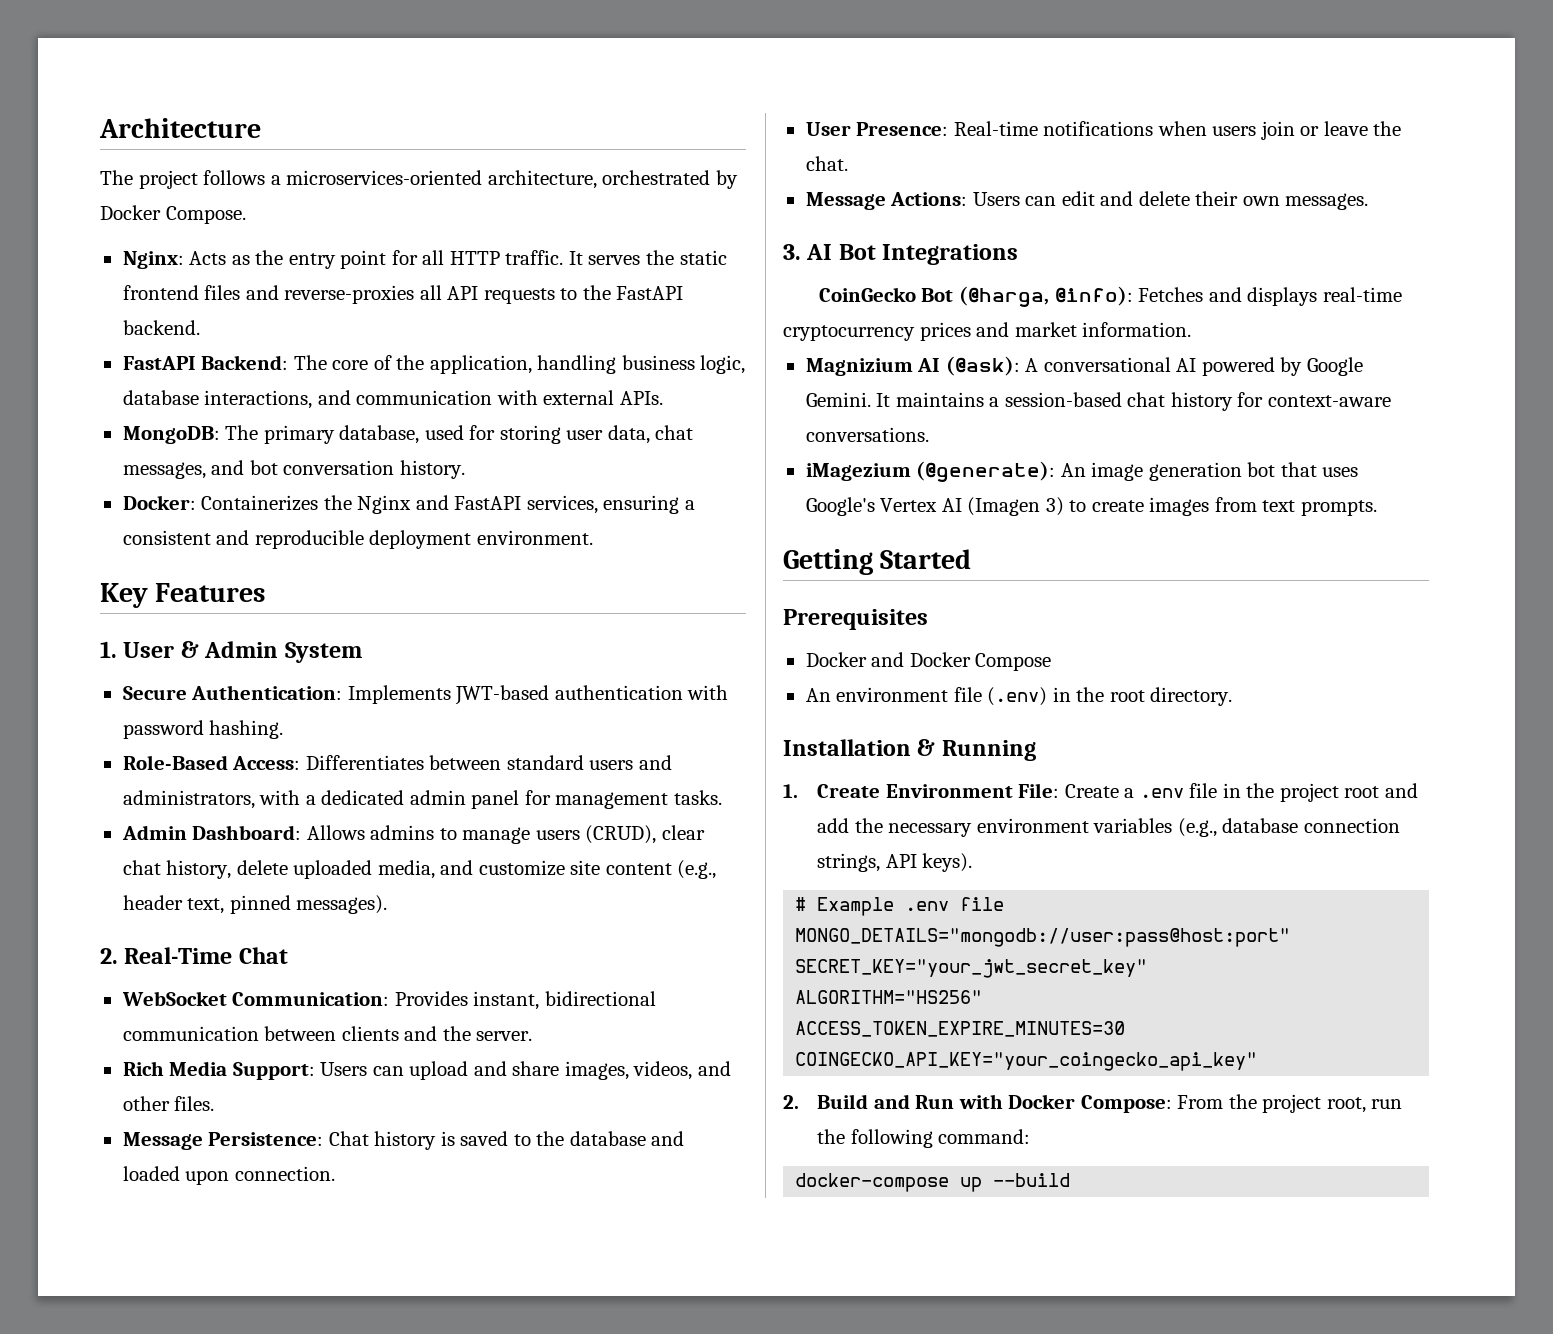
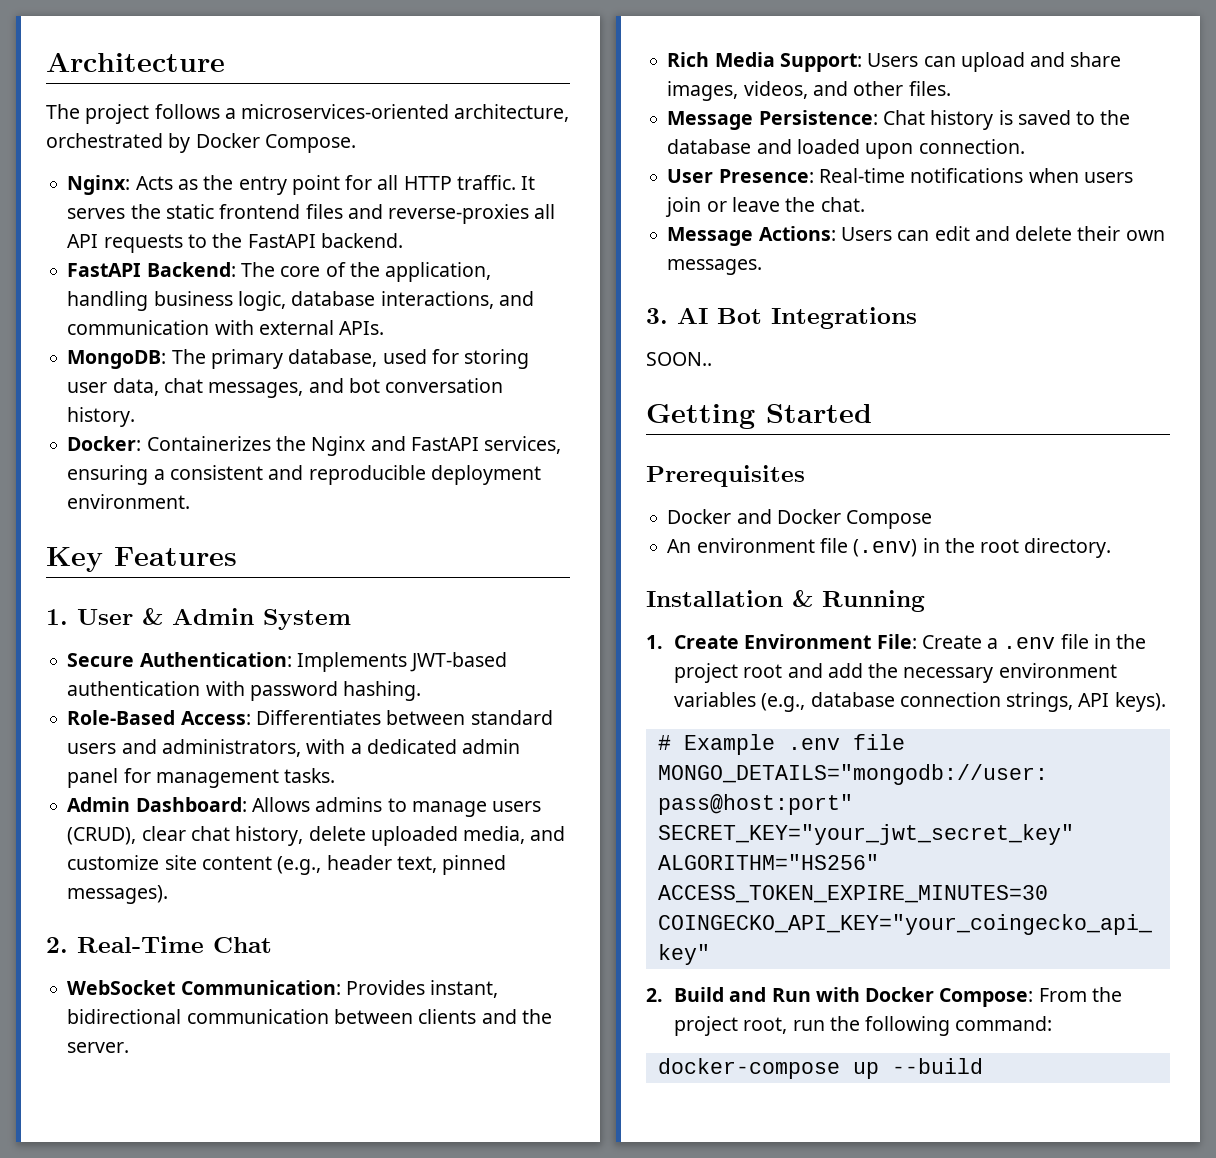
[818,286,1402,307] [783,322,1192,341] [805,356,1363,376] [805,392,1391,411] [805,427,929,442] [805,461,1359,482] [805,497,1377,516] CoinGecko Bot (@harga, @info): Fetches and displays real-time cryptocurrency prices and market information. // Magnizium AI (@ask): A conversational AI powered by Google Gemini. It maintains a session-based chat history for context-aware conversations. // iMagezium (@generate): An image generation bot that uses Google's Vertex AI (Imagen 3) to create images from text prompts. -> [646,352,712,366] SOON..

